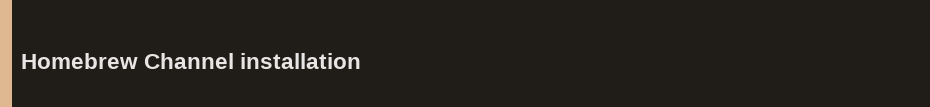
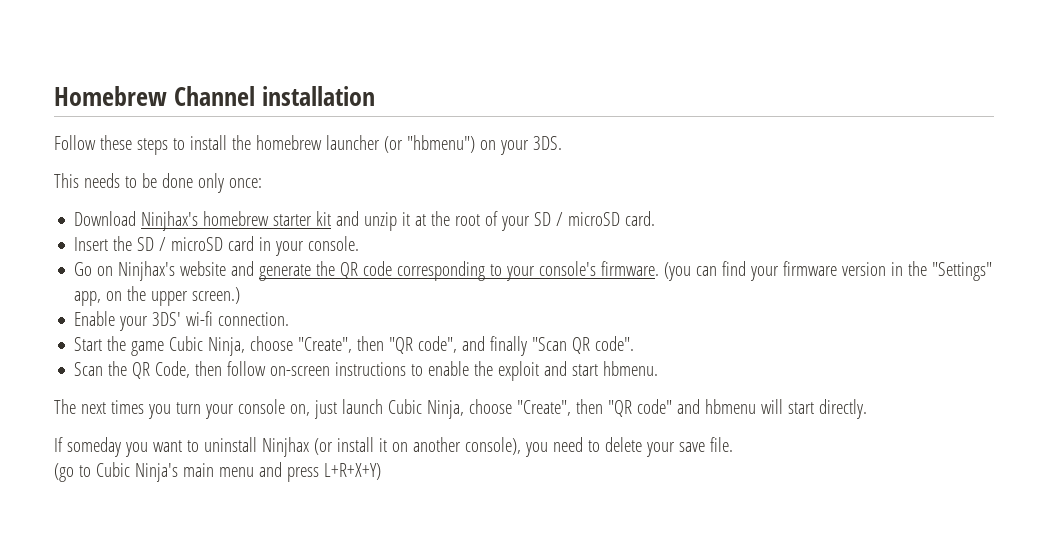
(362, 61) none -> [54,135,562,155] [54,173,262,193] [74,211,656,231] [74,236,360,256] [74,261,993,281] [74,286,241,306] [74,311,290,331] [74,336,635,356] [74,361,659,381] [54,399,867,419] [54,437,733,457] [54,462,381,482] // Follow these steps to install the homebrew launcher (or "hbmenu") on your 3DS. // This needs to be done only once: // Download Ninjhax's homebrew starter kit and unzip it at the root of your SD / microSD card. // Insert the SD / microSD card in your console. // Go on Ninjhax's website and generate the QR code corresponding to your console's firmware. (you can find your firmware version in the "Settings" app, on the upper screen.) // Enable your 3DS' wi-fi connection. // Start the game Cubic Ninja, choose "Create", then "QR code", and finally "Scan QR code". // Scan the QR Code, then follow on-screen instructions to enable the exploit and start hbmenu. // The next times you turn your console on, just launch Cubic Ninja, choose "Create", then "QR code" and hbmenu will start directly. // If someday you want to uninstall Ninjhax (or install it on another console), you need to delete your save file. // (go to Cubic Ninja's main menu and press L+R+X+Y)

